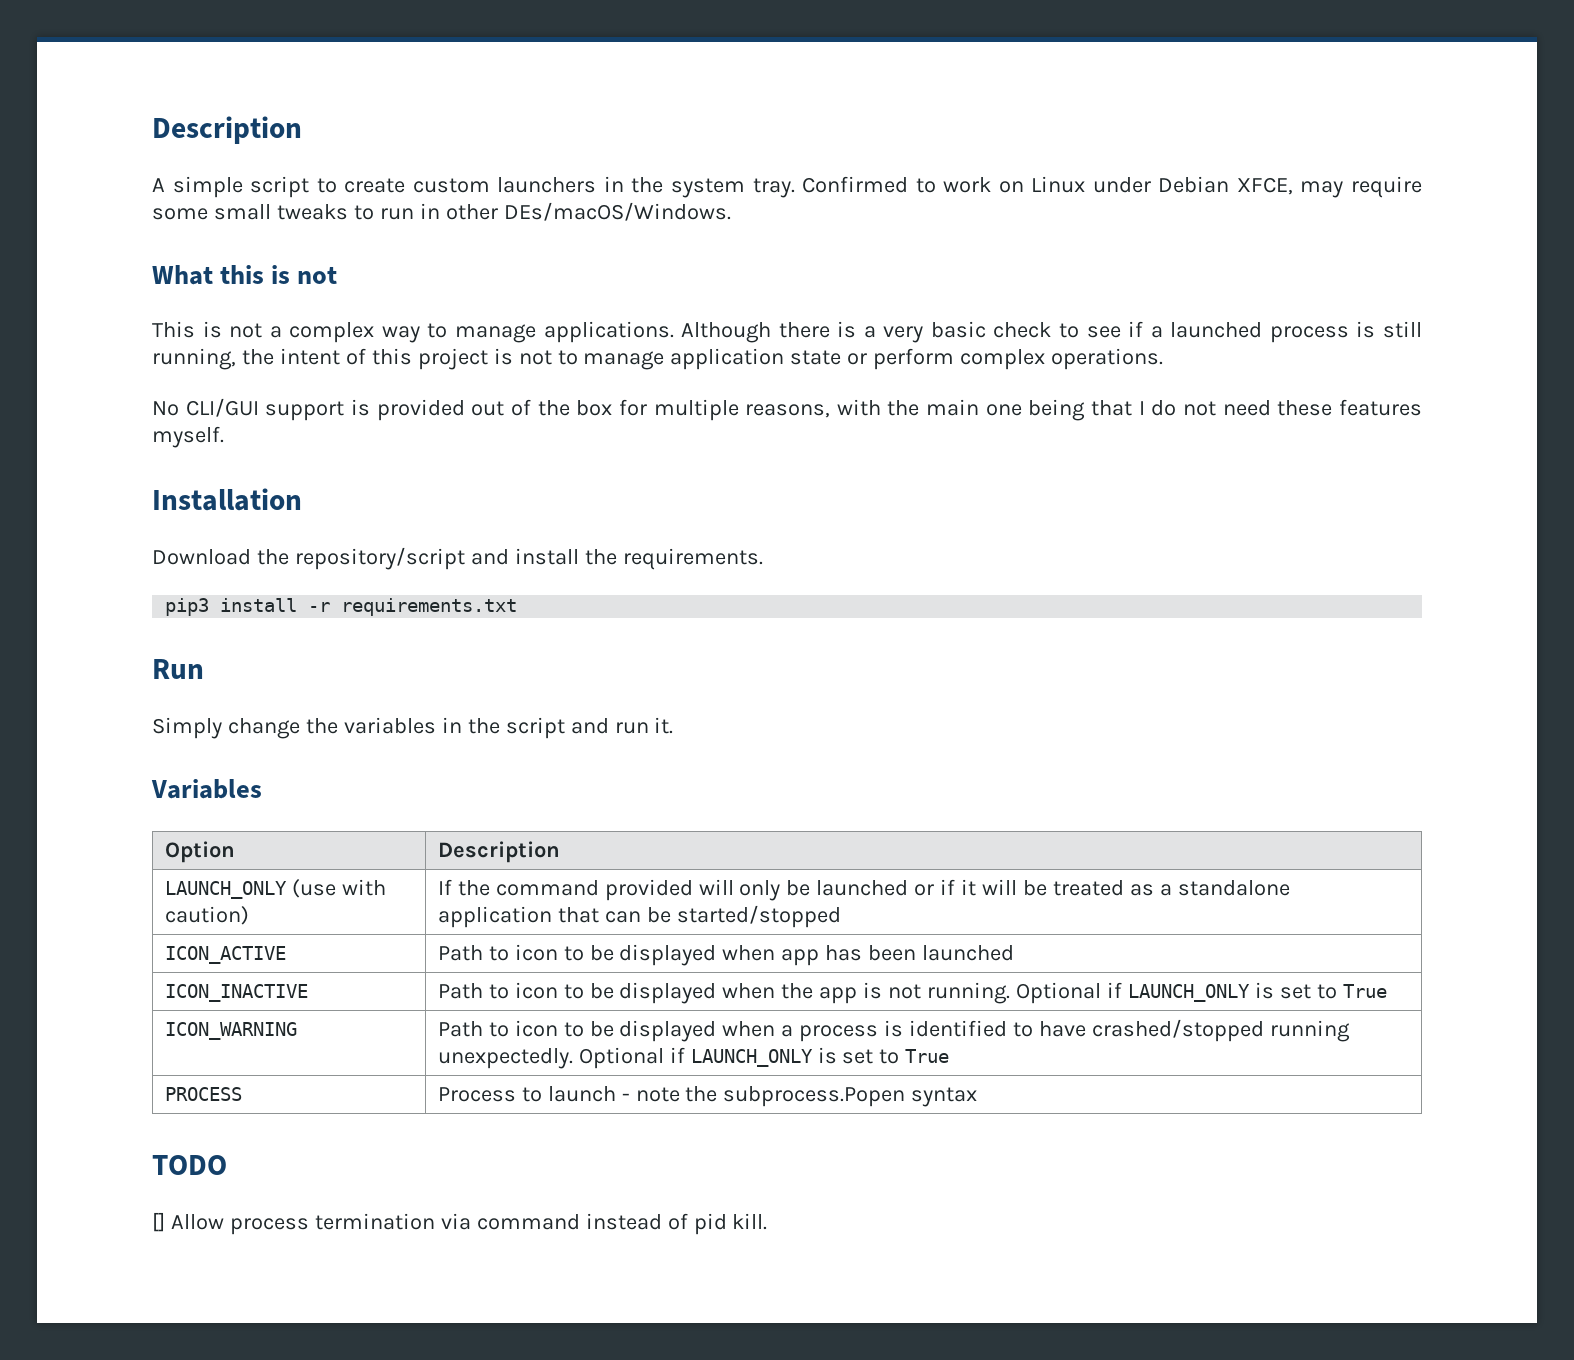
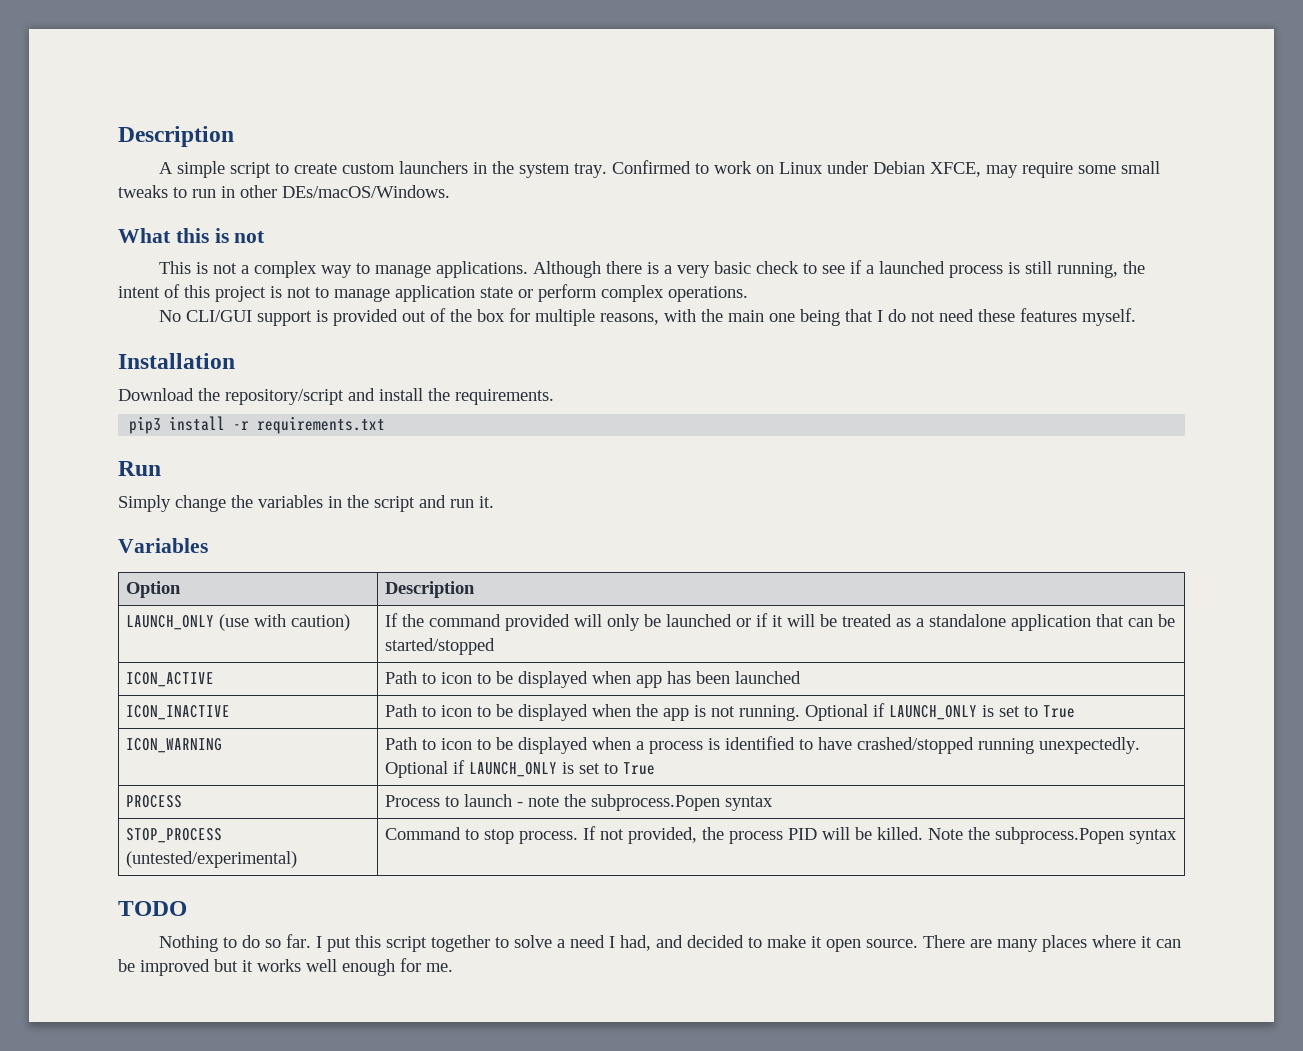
[152,1155,227,1175] [152,1212,768,1235] // TODO // [] Allow process termination via command instead of pid kill. -> [126,828,223,843] [126,851,298,868] [385,826,1178,844] [118,901,187,916] [158,934,1181,952] [118,958,453,976] // STOP_PROCESS (untested/experimental) | Command to stop process. If not provided, the process PID will be killed. Note the subprocess.Popen syntax // TODO // Nothing to do so far. I put this script together to solve a need I had, and decided to make it open source. There are many places where it can be improved but it works well enough for me.

